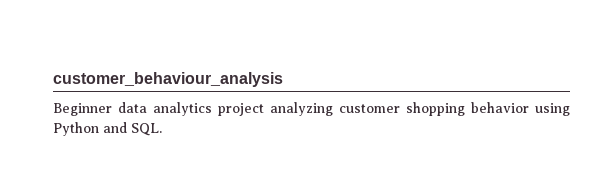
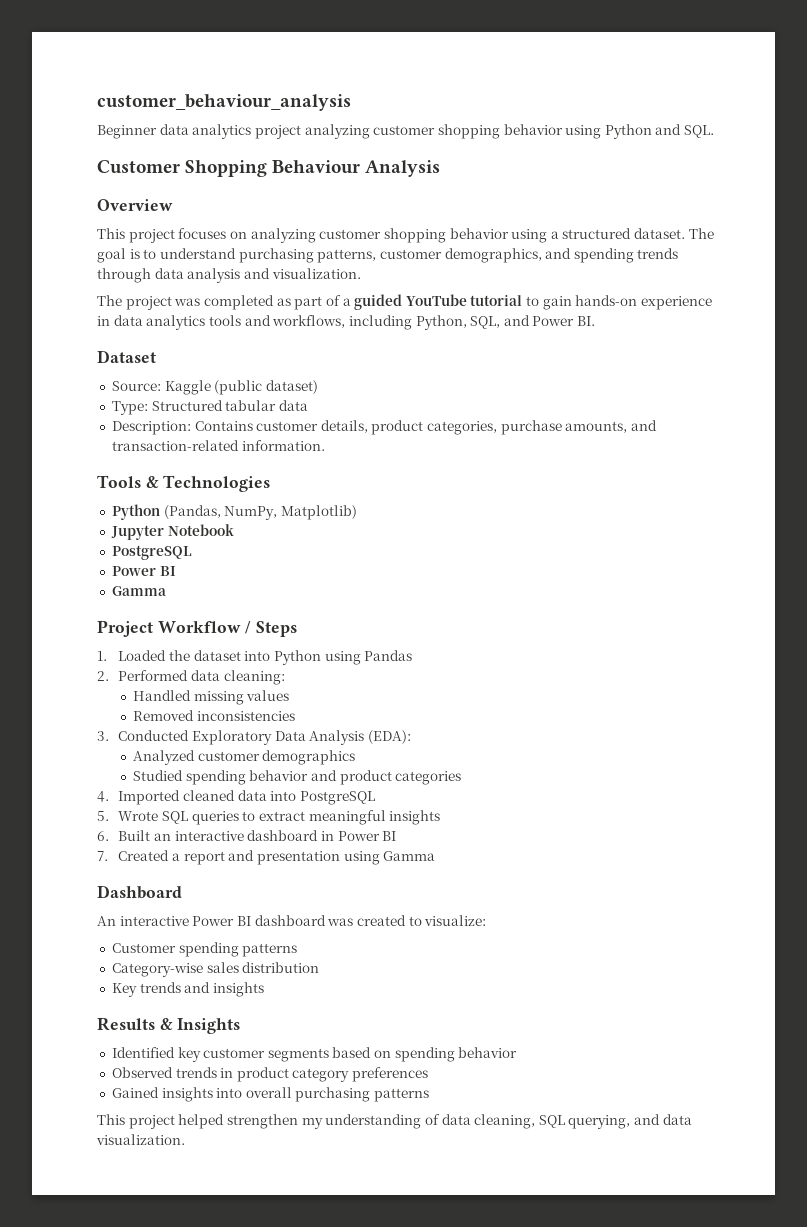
(162, 129) none -> [97,160,441,177] [97,199,173,211] [97,228,714,243] [97,248,679,263] [97,268,361,283] [97,294,713,310] [97,315,596,330] [97,350,156,363] [111,380,318,395] [111,400,308,415] [111,420,658,435] [111,440,325,451] [97,475,271,492] [111,504,357,520] [110,524,234,540] [111,545,192,560] [111,566,176,576] [111,586,166,596] [97,620,298,637] [97,650,413,665] [97,670,285,685] [133,690,290,705] [133,710,295,721] [97,730,411,745] [133,750,356,765] [133,770,462,785] [97,790,375,805] [97,810,441,825] [97,830,397,841] [97,850,436,865] [97,885,182,899] [97,915,487,926] [111,942,298,957] [111,962,320,977] [111,982,264,997] [97,1017,241,1034] [111,1047,518,1062] [111,1067,429,1082] [111,1087,430,1102] [97,1114,692,1129] [96,1134,185,1145] // Customer Shopping Behaviour Analysis // Overview // This project focuses on analyzing customer shopping behavior using a structured dataset. The goal is to understand purchasing patterns, customer demographics, and spending trends through data analysis and visualization. // The project was completed as part of a guided YouTube tutorial to gain hands-on experience in data analytics tools and workflows, including Python, SQL, and Power BI. // Dataset // Source: Kaggle (public dataset) // Type: Structured tabular data // Description: Contains customer details, product categories, purchase amounts, and transaction-related information. // Tools & Technologies // Python (Pandas, NumPy, Matplotlib) // Jupyter Notebook // PostgreSQL // Power BI // Gamma // Project Workflow / Steps // 1. Loaded the dataset into Python using Pandas // 2. Performed data cleaning: // Handled missing values // Removed inconsistencies // 3. Conducted Exploratory Data Analysis (EDA): // Analyzed customer demographics // Studied spending behavior and product categories // 4. Imported cleaned data into PostgreSQL // 5. Wrote SQL queries to extract meaningful insights // 6. Built an interactive dashboard in Power BI // 7. Created a report and presentation using Gamma // Dashboard // An interactive Power BI dashboard was created to visualize: // Customer spending patterns // Category-wise sales distribution // Key trends and insights // Results & Insights // Identified key customer segments based on spending behavior // Observed trends in product category preferences // Gained insights into overall purchasing patterns // This project helped strengthen my understanding of data cleaning, SQL querying, and data visualization.

